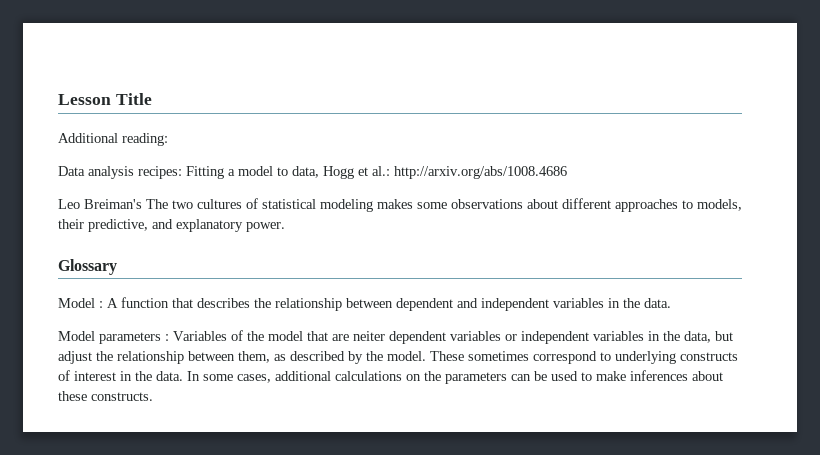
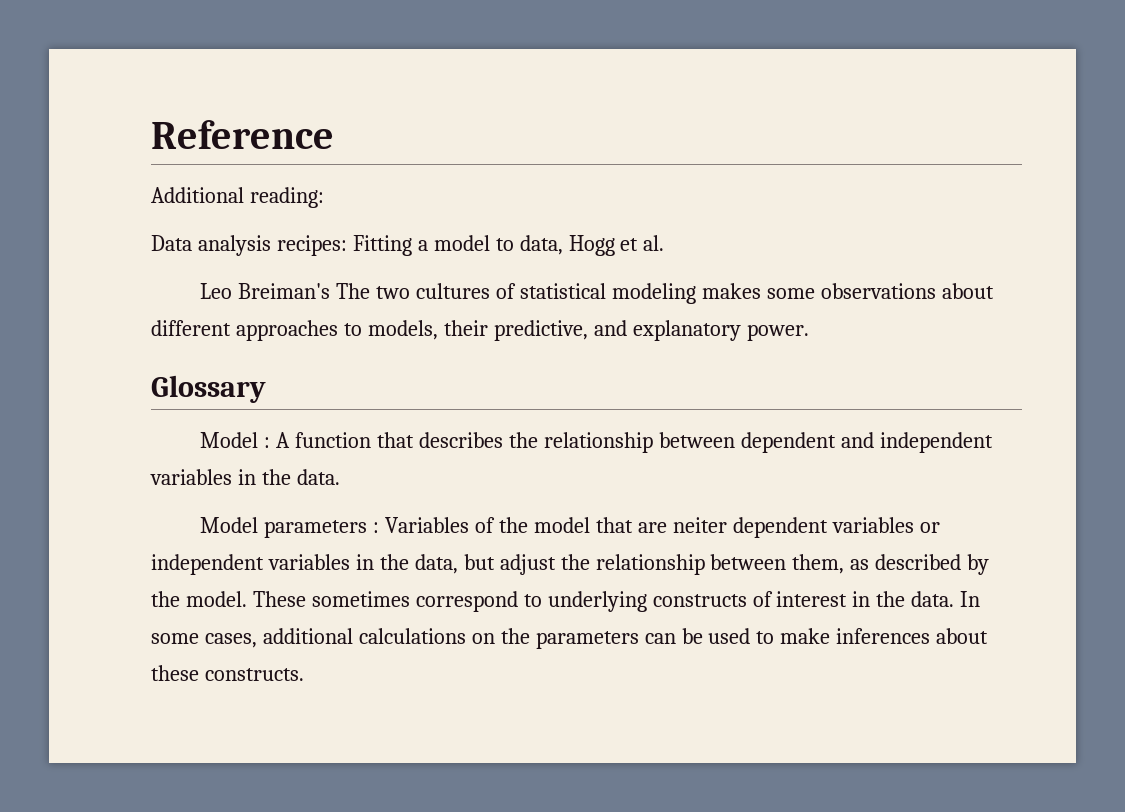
[58,93,152,105] Lesson Title -> [151,120,334,149] Reference
[372,166,567,179] al.: http://arxiv.org/abs/1008.4686 -> [643,235,665,251] al.

